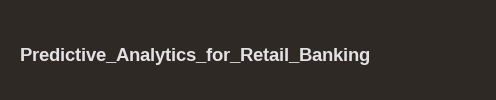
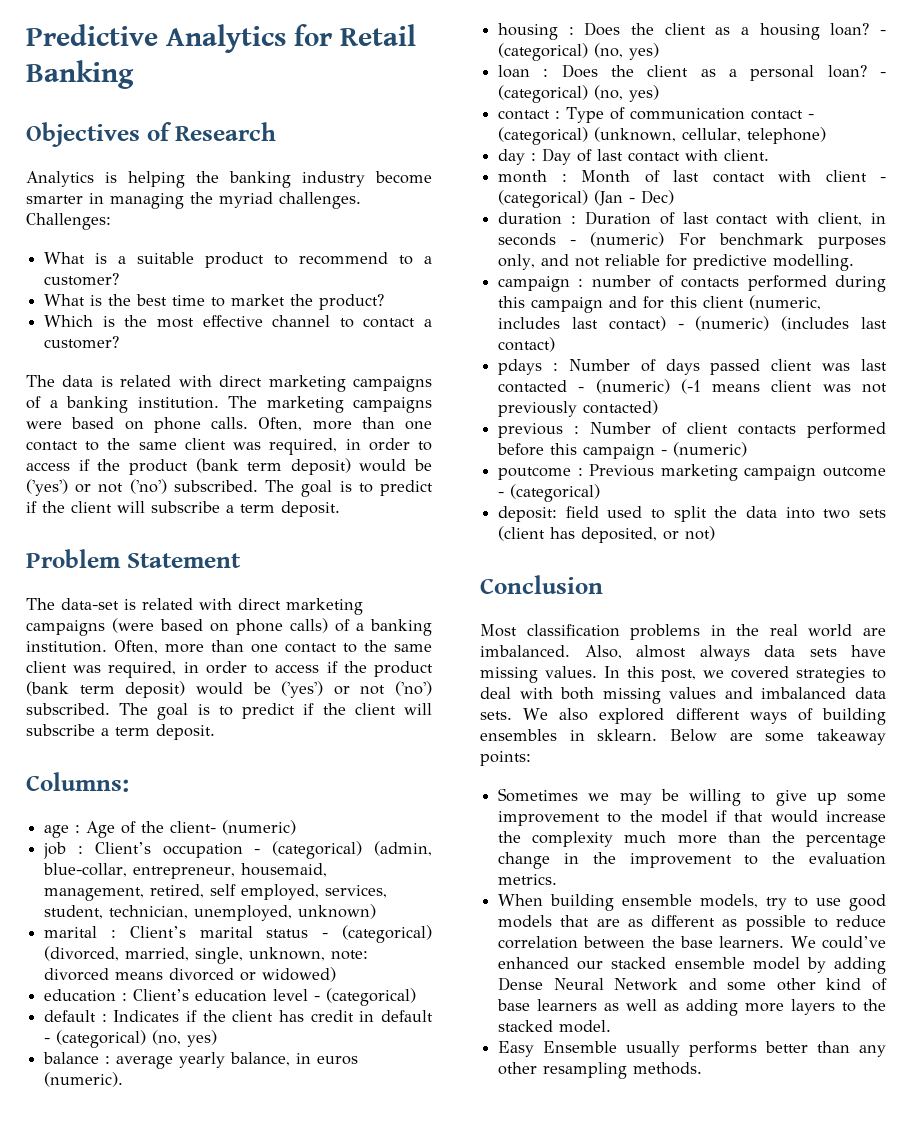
[20,48,370,65] Predictive_Analytics_for_Retail_Banking -> [26,24,416,53] [26,60,134,89] [26,122,277,147] [26,171,432,188] [26,192,361,209] [26,213,111,230] [44,252,432,268] [44,273,120,286] [44,294,385,310] [44,315,432,328] [44,336,120,349] [26,375,432,392] [26,396,432,413] [26,417,432,433] [26,438,433,455] [26,458,432,475] [26,479,434,497] [26,501,340,517] [26,549,241,568] [26,598,363,615] [26,618,432,636] [26,640,432,654] [26,661,434,678] [26,681,432,698] [26,703,433,720] [26,724,215,740] [26,772,129,792] [44,820,297,838] [43,841,433,859] [43,863,328,879] [44,884,388,901] [44,904,377,921] [44,925,432,943] [44,946,369,964] [44,967,337,982] [44,988,417,1006] [44,1010,433,1022] [44,1030,218,1048] [43,1052,359,1069] [44,1072,124,1087] [498,22,886,40] [498,43,660,61] [498,64,886,81] [498,85,660,103] [498,107,815,123] [498,127,827,145] [498,148,770,165] [498,170,886,183] [498,190,675,208] [498,211,886,226] [498,232,886,249] [498,254,855,271] [498,275,886,292] [498,295,822,313] [498,316,887,331] [498,337,556,352] [498,359,887,375] [498,379,887,394] [498,400,659,417] [498,422,886,438] [497,442,748,460] [498,464,886,481] [498,484,601,502] [498,506,886,522] [498,526,716,543] [480,575,603,594] [480,624,886,640] [480,645,886,661] [480,666,886,683] [480,687,886,704] [480,708,886,725] [480,729,886,745] [480,751,531,766] [498,788,886,806] [498,810,886,826] [498,831,886,848] [498,852,886,869] [498,874,558,885] [498,894,886,911] [498,915,886,931] [498,936,886,949] [498,957,886,974] [498,977,887,991] [497,999,887,1016] [498,1020,612,1033] [498,1041,886,1057] [498,1062,703,1079] Predictive Analytics for Retail Banking // Objectives of Research // Analytics is helping the banking industry become smarter in managing the myriad challenges. Challenges: // What is a suitable product to recommend to a customer? // What is the best time to market the product? // Which is the most effective channel to contact a customer? // The data is related with direct marketing campaigns of a banking institution. The marketing campaigns were based on phone calls. Often, more than one contact to the same client was required, in order to access if the product (bank term deposit) would be ('yes') or not ('no') subscribed. The goal is to predict if the client will subscribe a term deposit. // Problem Statement // The data-set is related with direct marketing campaigns (were based on phone calls) of a banking institution. Often, more than one contact to the same client was required, in order to access if the product (bank term deposit) would be ('yes') or not ('no') subscribed. The goal is to predict if the client will subscribe a term deposit. // Columns: // age : Age of the client- (numeric) // job : Client’s occupation - (categorical) (admin, blue-collar, entrepreneur, housemaid, management, retired, self employed, services, student, technician, unemployed, unknown) // marital : Client’s marital status - (categorical) (divorced, married, single, unknown, note: divorced means divorced or widowed) // education : Client’s education level - (categorical) // default : Indicates if the client has credit in default - (categorical) (no, yes) // balance : average yearly balance, in euros (numeric). // housing : Does the client as a housing loan? - (categorical) (no, yes) // loan : Does the client as a personal loan? - (categorical) (no, yes) // contact : Type of communication contact - (categorical) (unknown, cellular, telephone) // day : Day of last contact with client. // month : Month of last contact with client - (categorical) (Jan - Dec) // duration : Duration of last contact with client, in seconds - (numeric) For benchmark purposes only, and not reliable for predictive modelling. // campaign : number of contacts performed during this campaign and for this client (numeric, includes last contact) - (numeric) (includes last contact) // pdays : Number of days passed client was last contacted - (numeric) (-1 means client was not previously contacted) // previous : Number of client contacts performed before this campaign - (numeric) // poutcome : Previous marketing campaign outcome - (categorical) // deposit: field used to split the data into two sets (client has deposited, or not) // Conclusion // Most classification problems in the real world are imbalanced. Also, almost always data sets have missing values. In this post, we covered strategies to deal with both missing values and imbalanced data sets. We also explored different ways of building ensembles in sklearn. Below are some takeaway points: // Sometimes we may be willing to give up some improvement to the model if that would increase the complexity much more than the percentage change in the improvement to the evaluation metrics. // When building ensemble models, try to use good models that are as different as possible to reduce correlation between the base learners. We could’ve enhanced our stacked ensemble model by adding Dense Neural Network and some other kind of base learners as well as adding more layers to the stacked model. // Easy Ensemble usually performs better than any other resampling methods.

